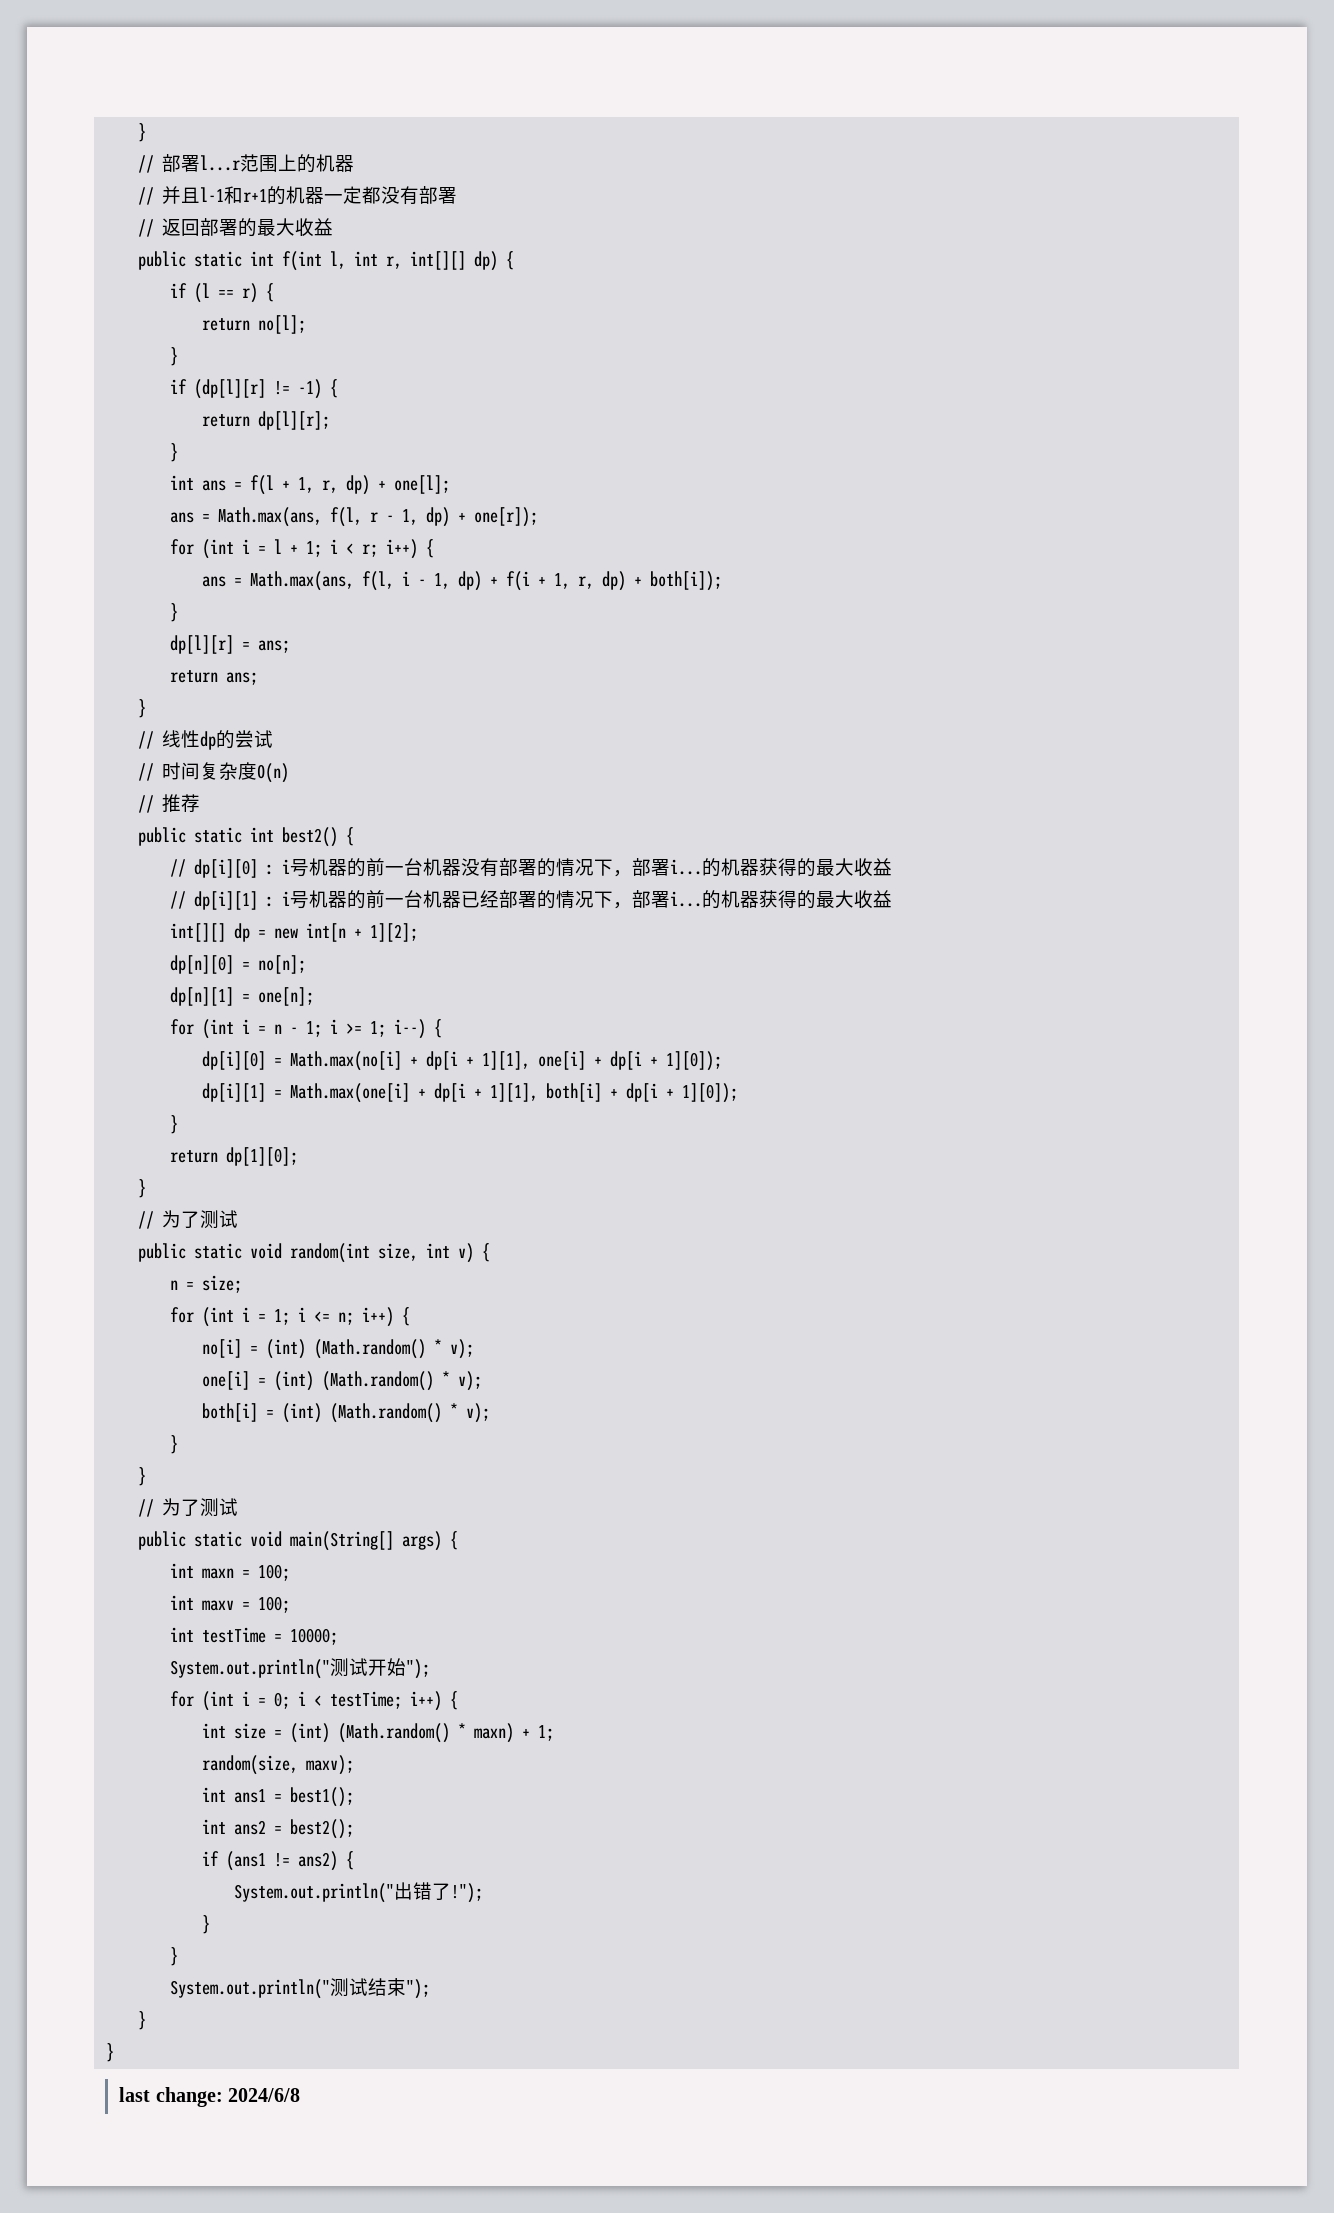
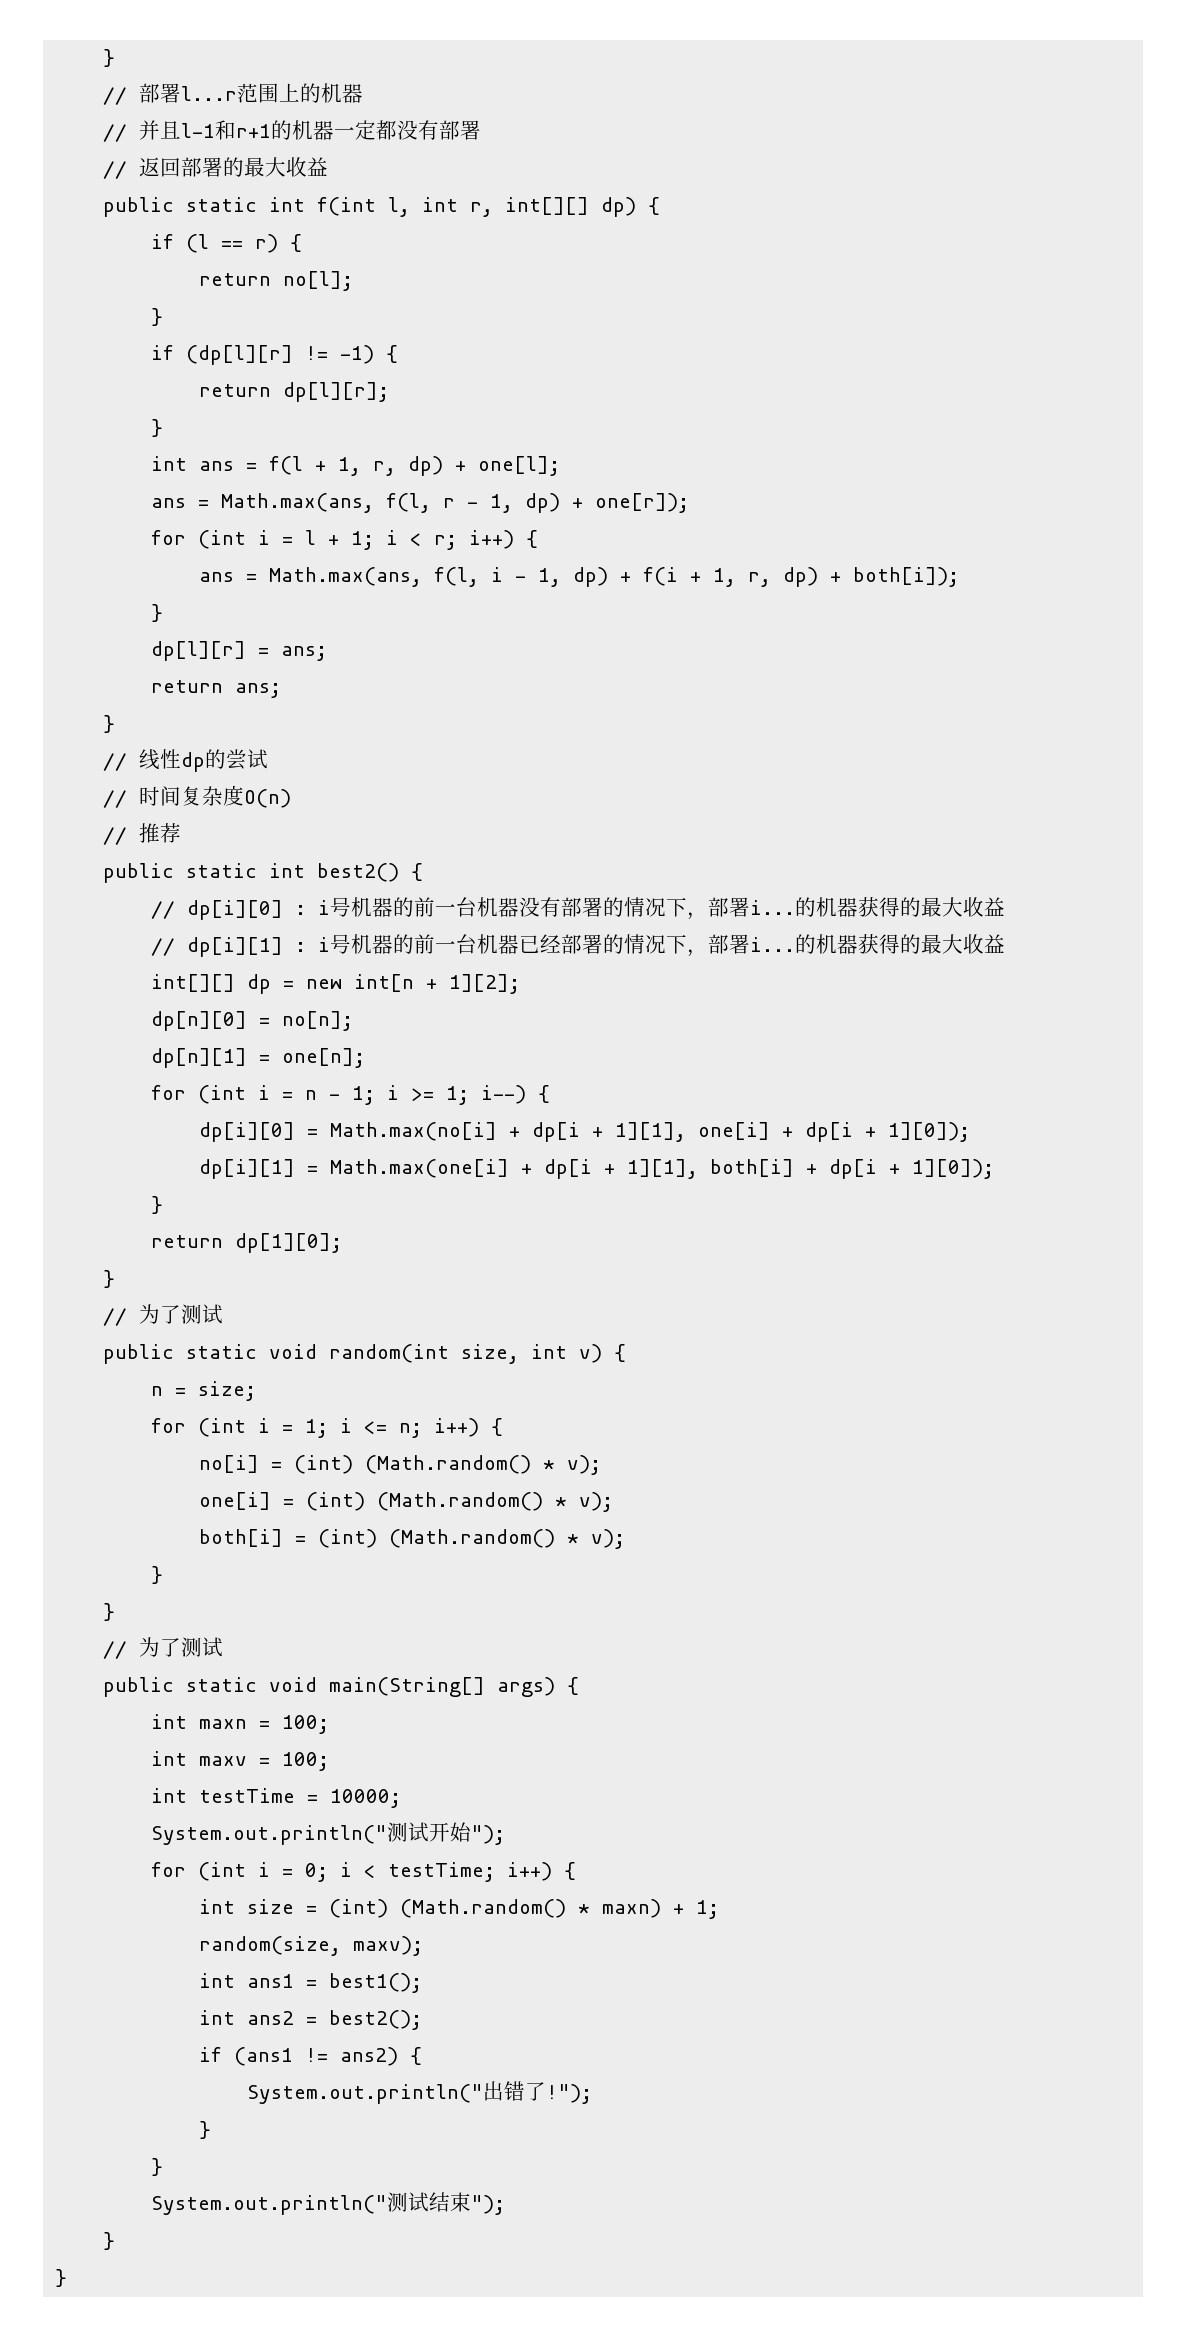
[119,2087,301,2107] // last change: 2024/6/8 -> (67, 2278) none

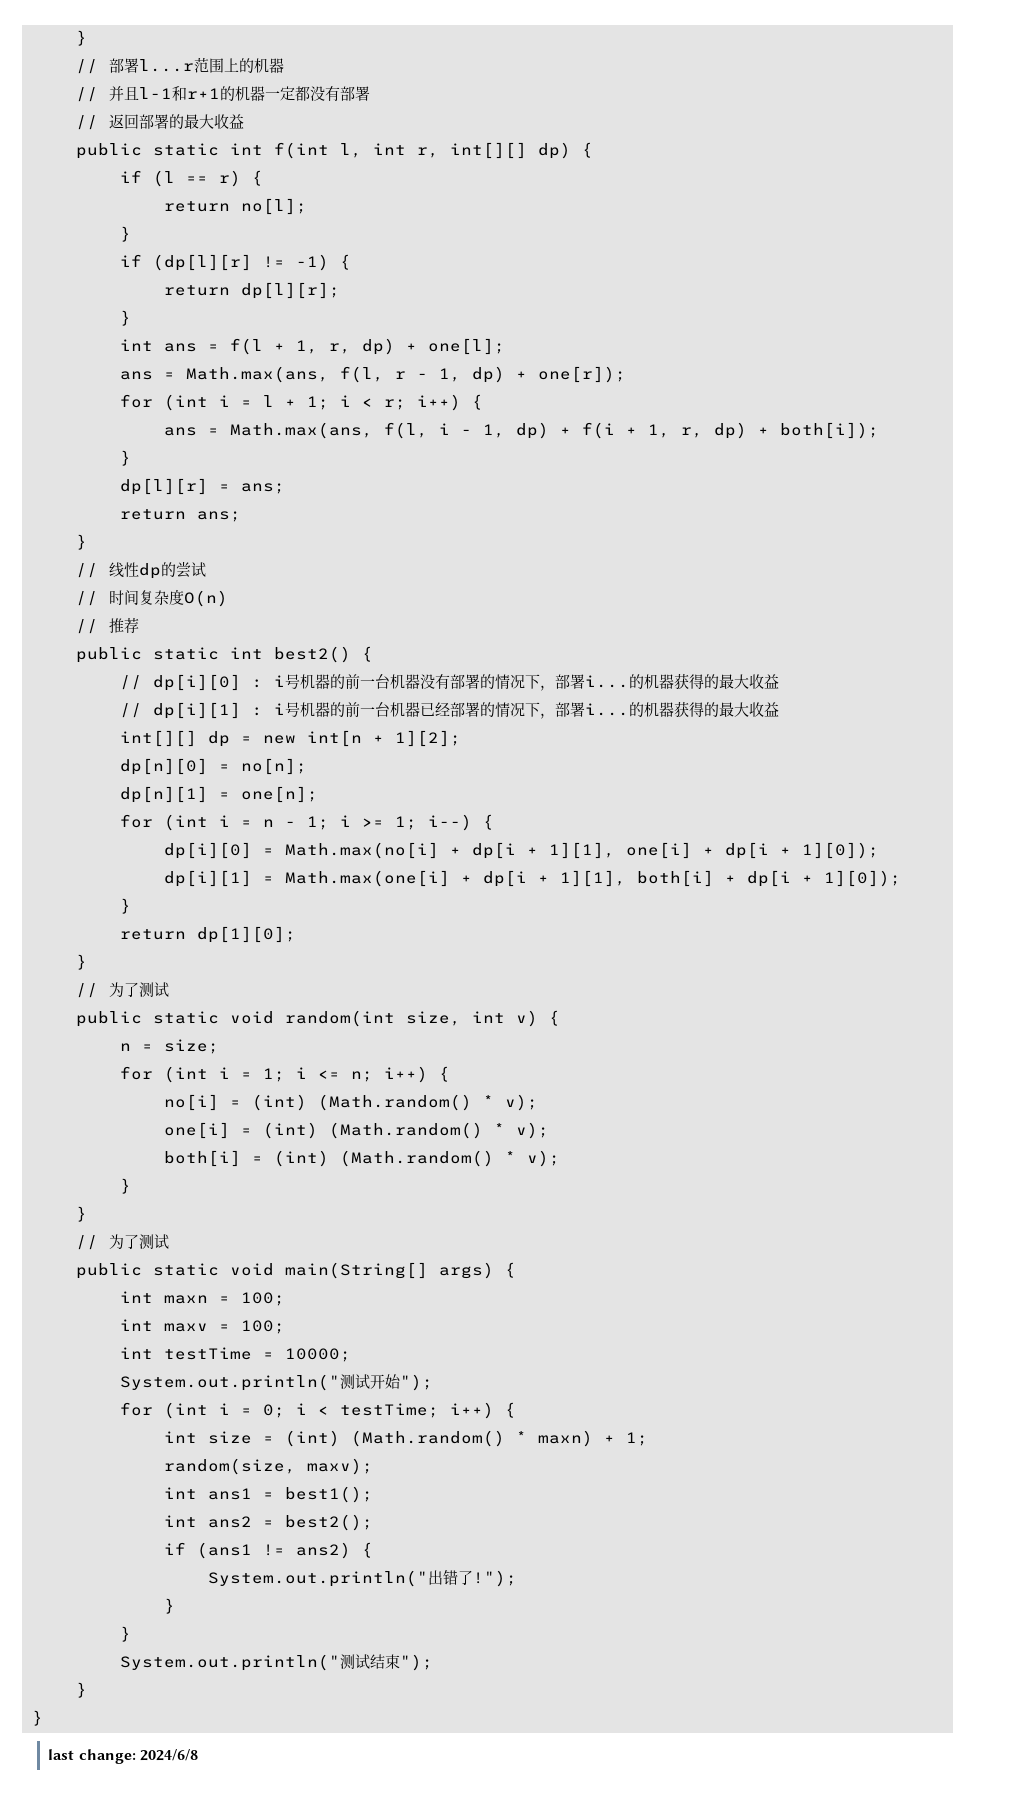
(67, 2278) none -> [48,1749,198,1764] // last change: 2024/6/8

